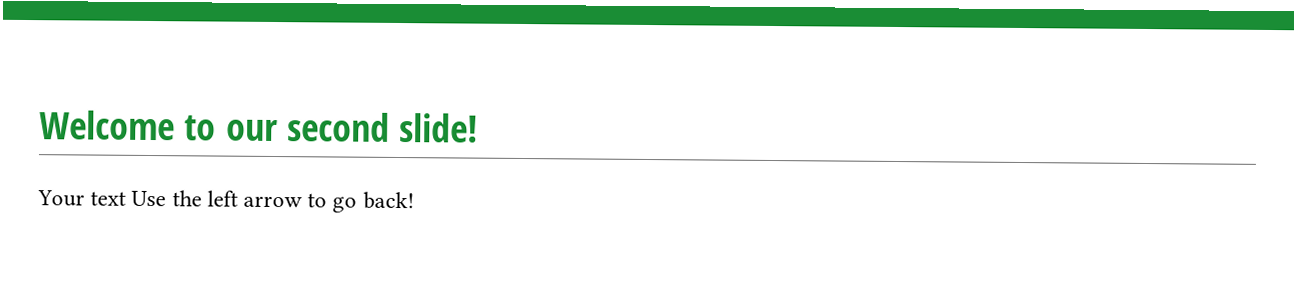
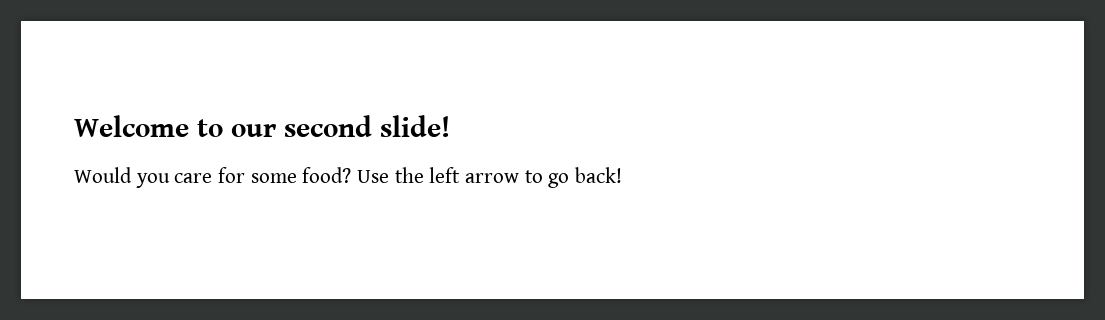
[37,190,127,207] Your text -> [74,167,352,188] Would you care for some food?

